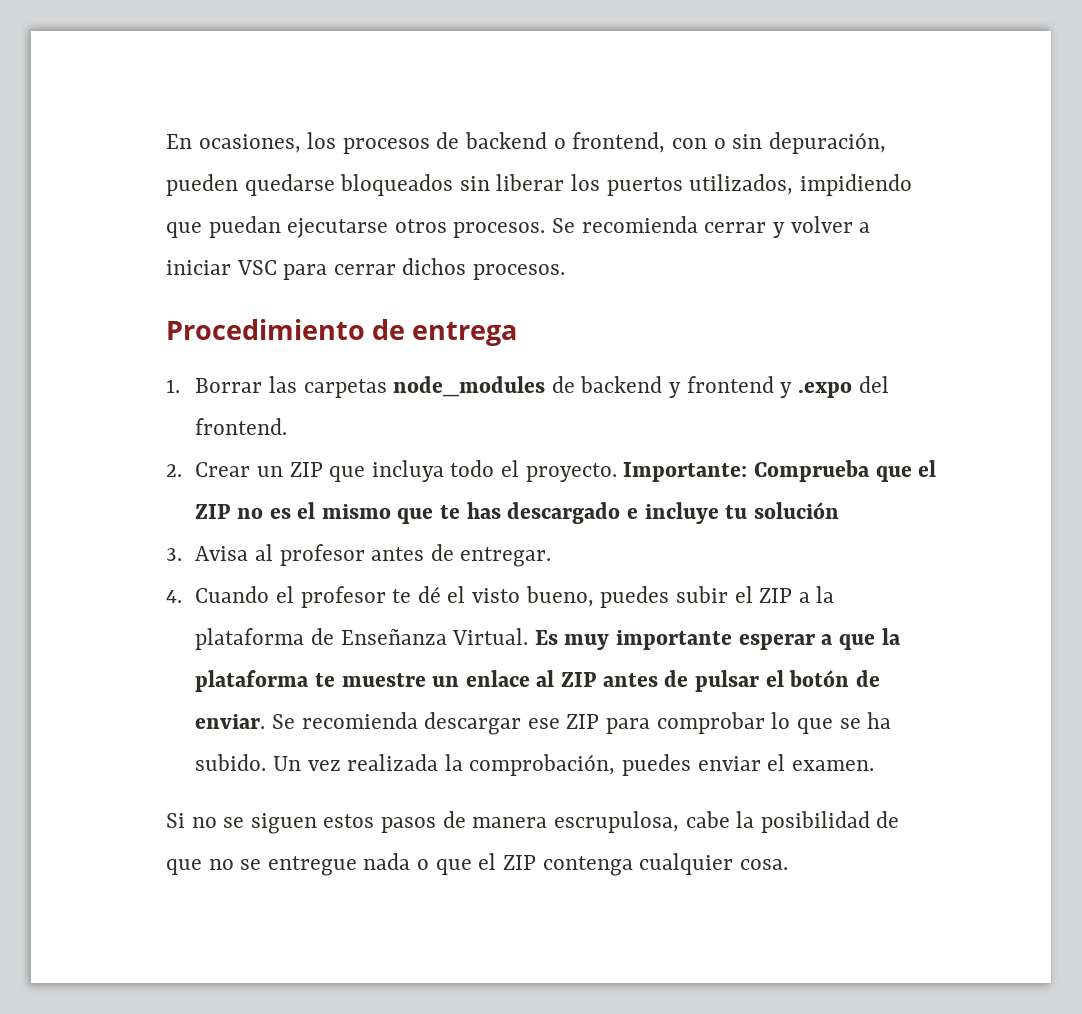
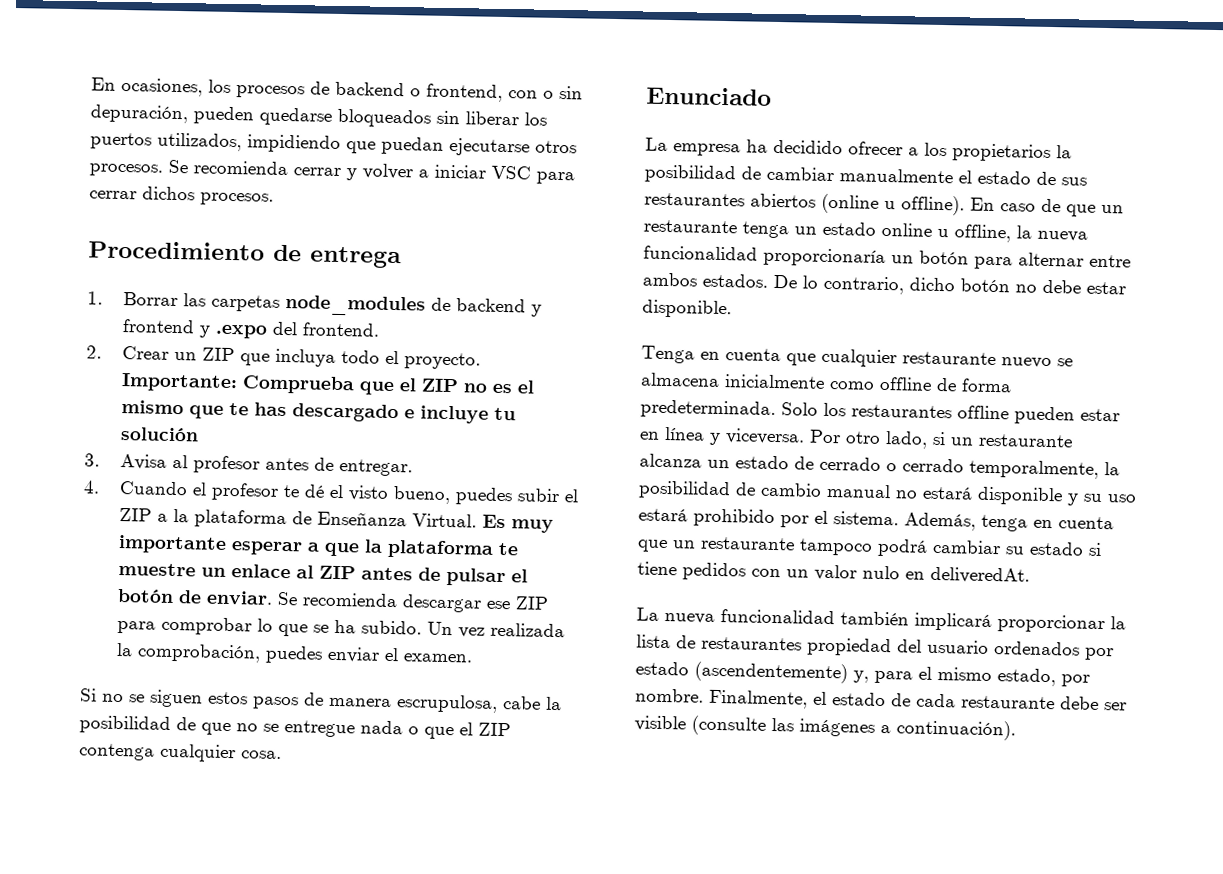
(788, 864) none -> [646,86,772,106] [645,137,1072,162] [644,164,1087,186] [644,192,1124,217] [643,219,1088,243] [643,245,1131,270] [642,272,1126,295] [642,299,732,319] [641,345,1073,369] [640,372,1012,393] [640,399,1120,425] [639,426,1073,449] [639,453,1120,479] [638,480,1137,506] [638,508,1114,532] [637,536,1102,557] [637,561,1030,584] [636,607,1126,634] [636,634,1114,661] [635,661,1090,687] [635,688,1127,711] [634,715,1016,741] // Enunciado // La empresa ha decidido ofrecer a los propietarios la posibilidad de cambiar manualmente el estado de sus restaurantes abiertos (online u offline). En caso de que un restaurante tenga un estado online u offline, la nueva funcionalidad proporcionaría un botón para alternar entre ambos estados. De lo contrario, dicho botón no debe estar disponible. // Tenga en cuenta que cualquier restaurante nuevo se almacena inicialmente como offline de forma predeterminada. Solo los restaurantes offline pueden estar en línea y viceversa. Por otro lado, si un restaurante alcanza un estado de cerrado o cerrado temporalmente, la posibilidad de cambio manual no estará disponible y su uso estará prohibido por el sistema. Además, tenga en cuenta que un restaurante tampoco podrá cambiar su estado si tiene pedidos con un valor nulo en deliveredAt. // La nueva funcionalidad también implicará proporcionar la lista de restaurantes propiedad del usuario ordenados por estado (ascendentemente) y, para el mismo estado, por nombre. Finalmente, el estado de cada restaurante debe ser visible (consulte las imágenes a continuación).

